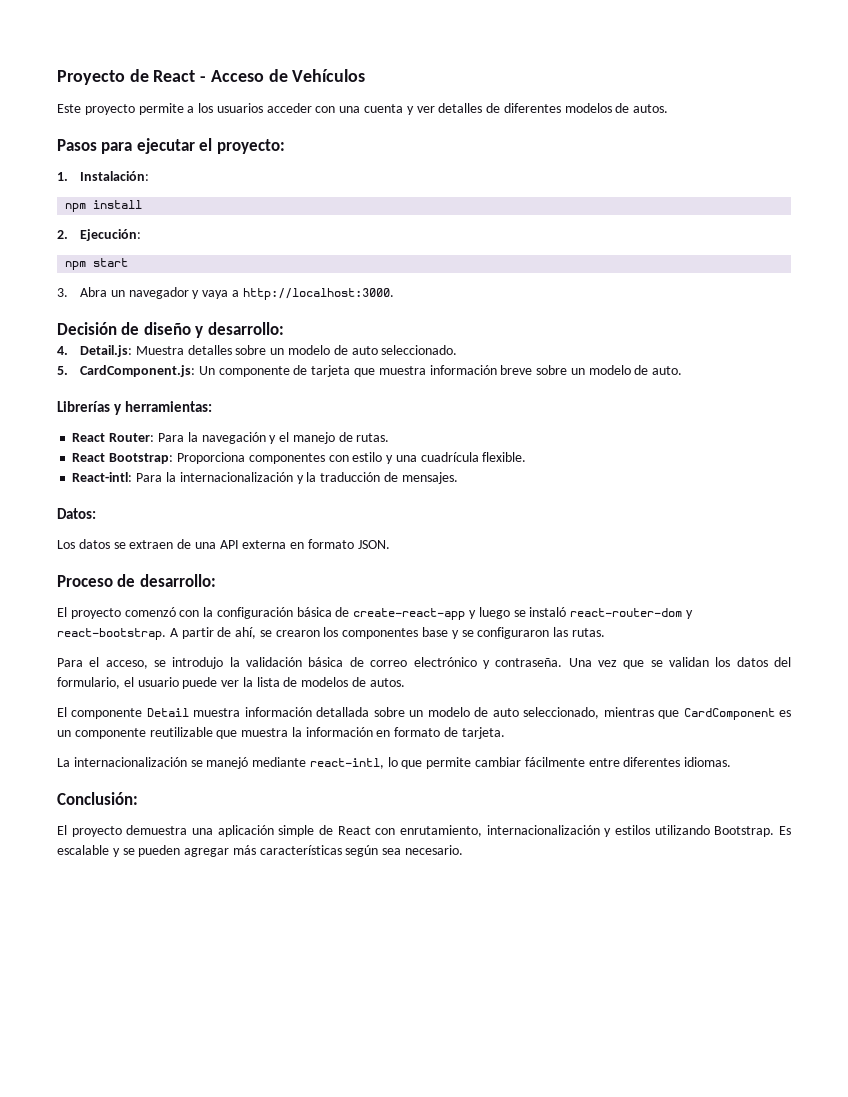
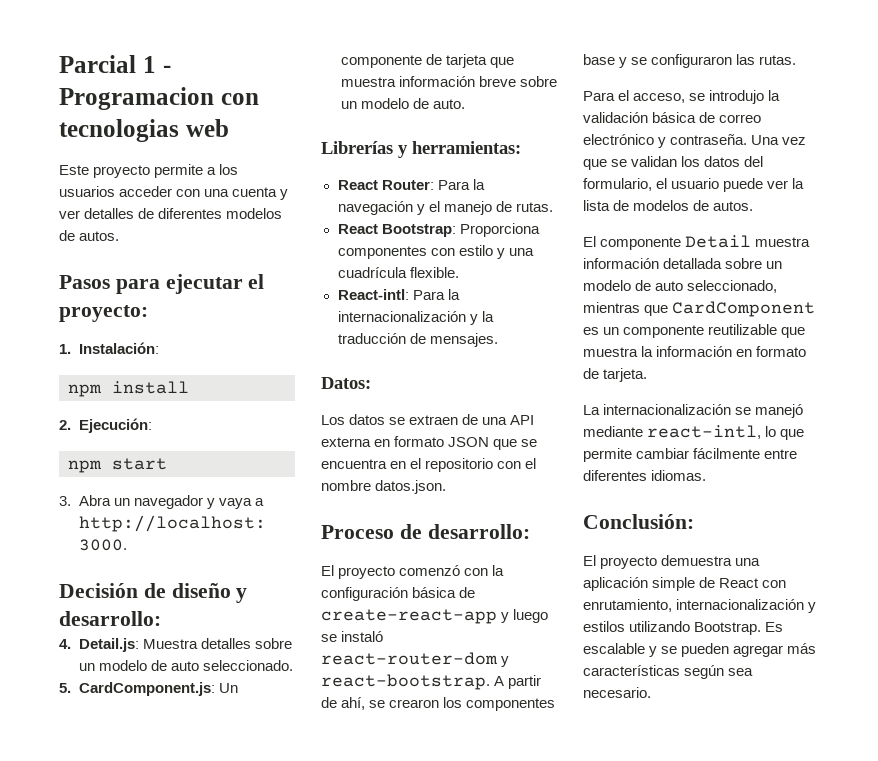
[57,69,366,85] Proyecto de React - Acceso de Vehículos -> [59,55,171,73] [59,87,259,110] [59,119,229,142] Parcial 1 - Programacion con tecnologias web
[357,540,390,549] JSON. -> [448,437,538,450] [321,458,537,472] [321,480,447,494] JSON que se encuentra en el repositorio con el nombre datos.json.

